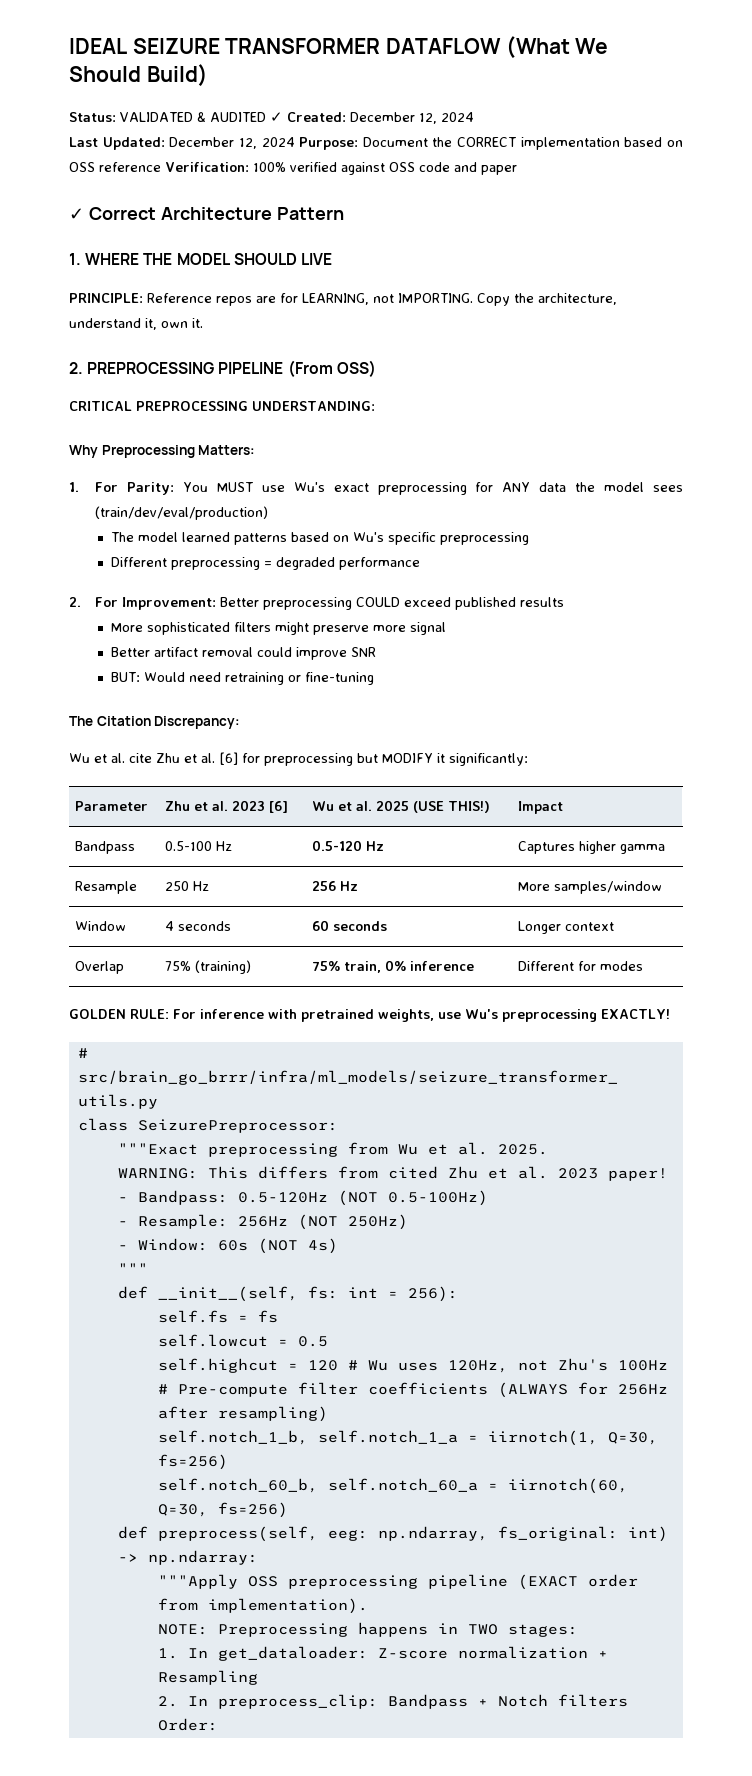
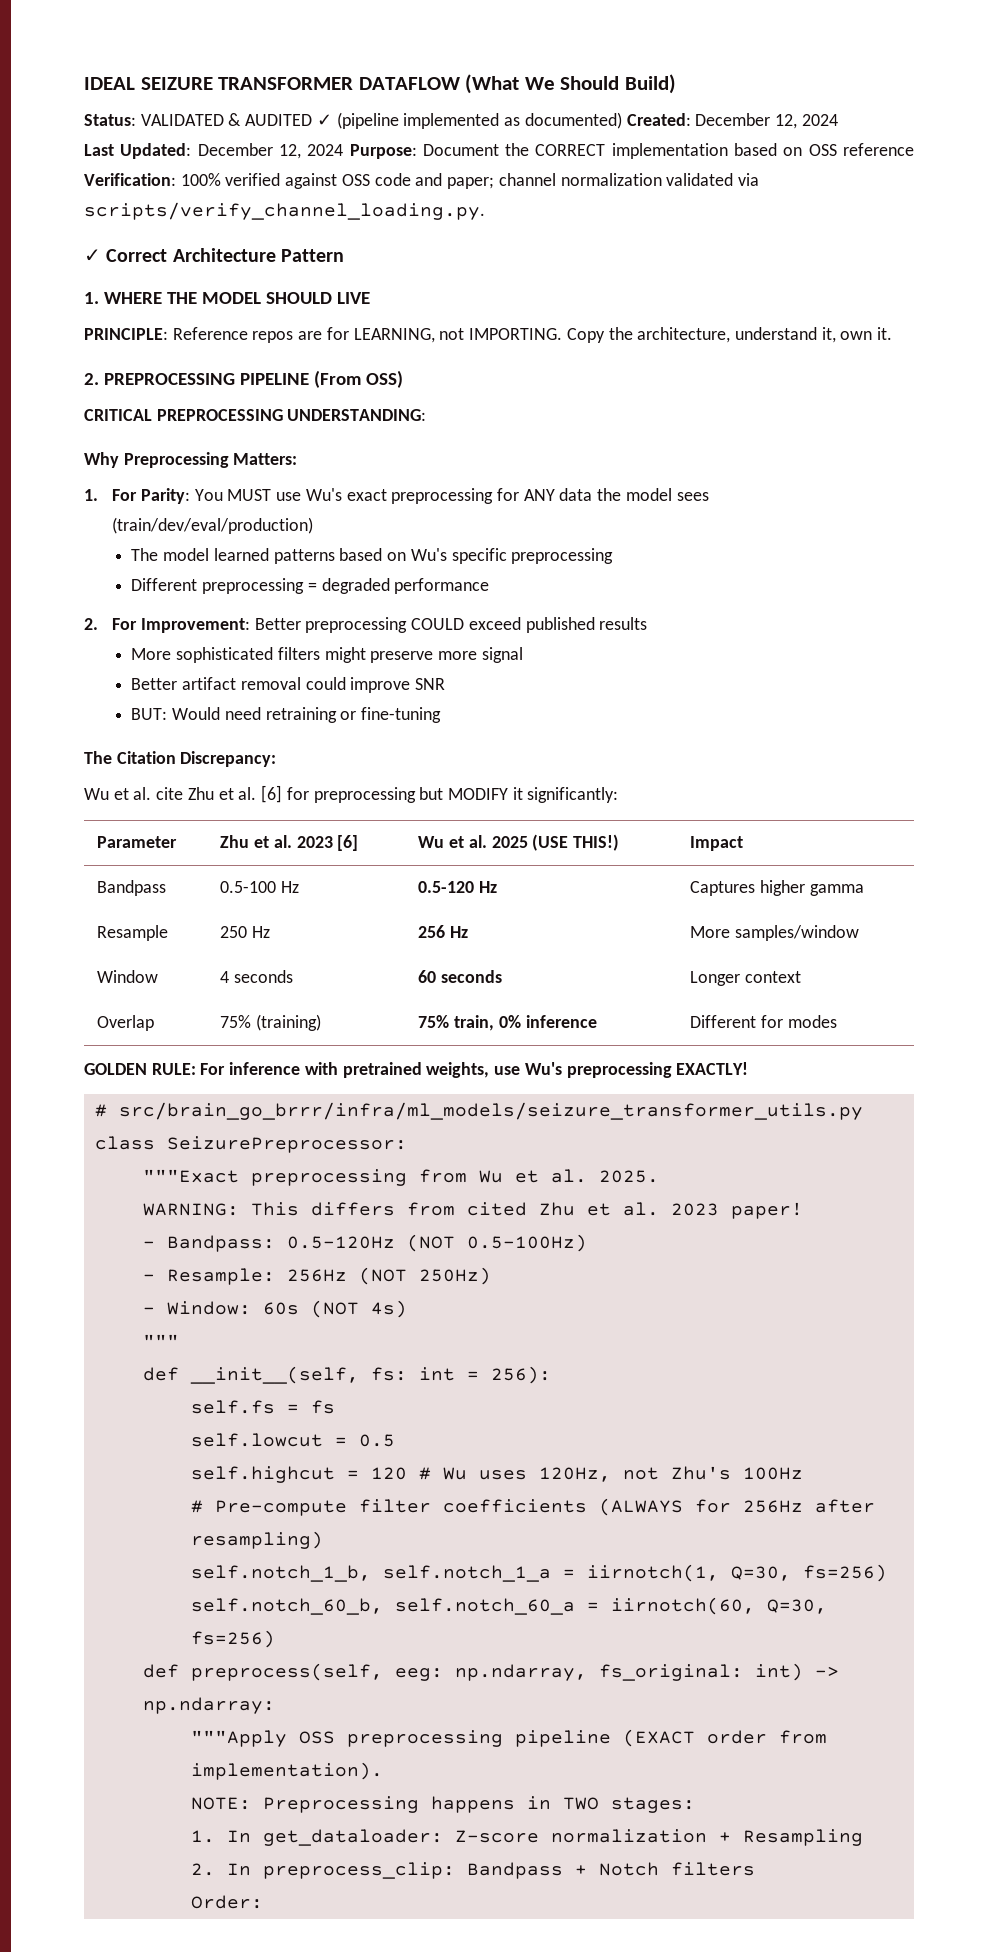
(283, 117) none -> [336,112,622,129] (pipeline implemented as documented)
[481,165,517,175] paper -> [447,173,759,189] [84,202,485,220] paper; channel normalization validated via scripts/verify_channel_loading.py.

